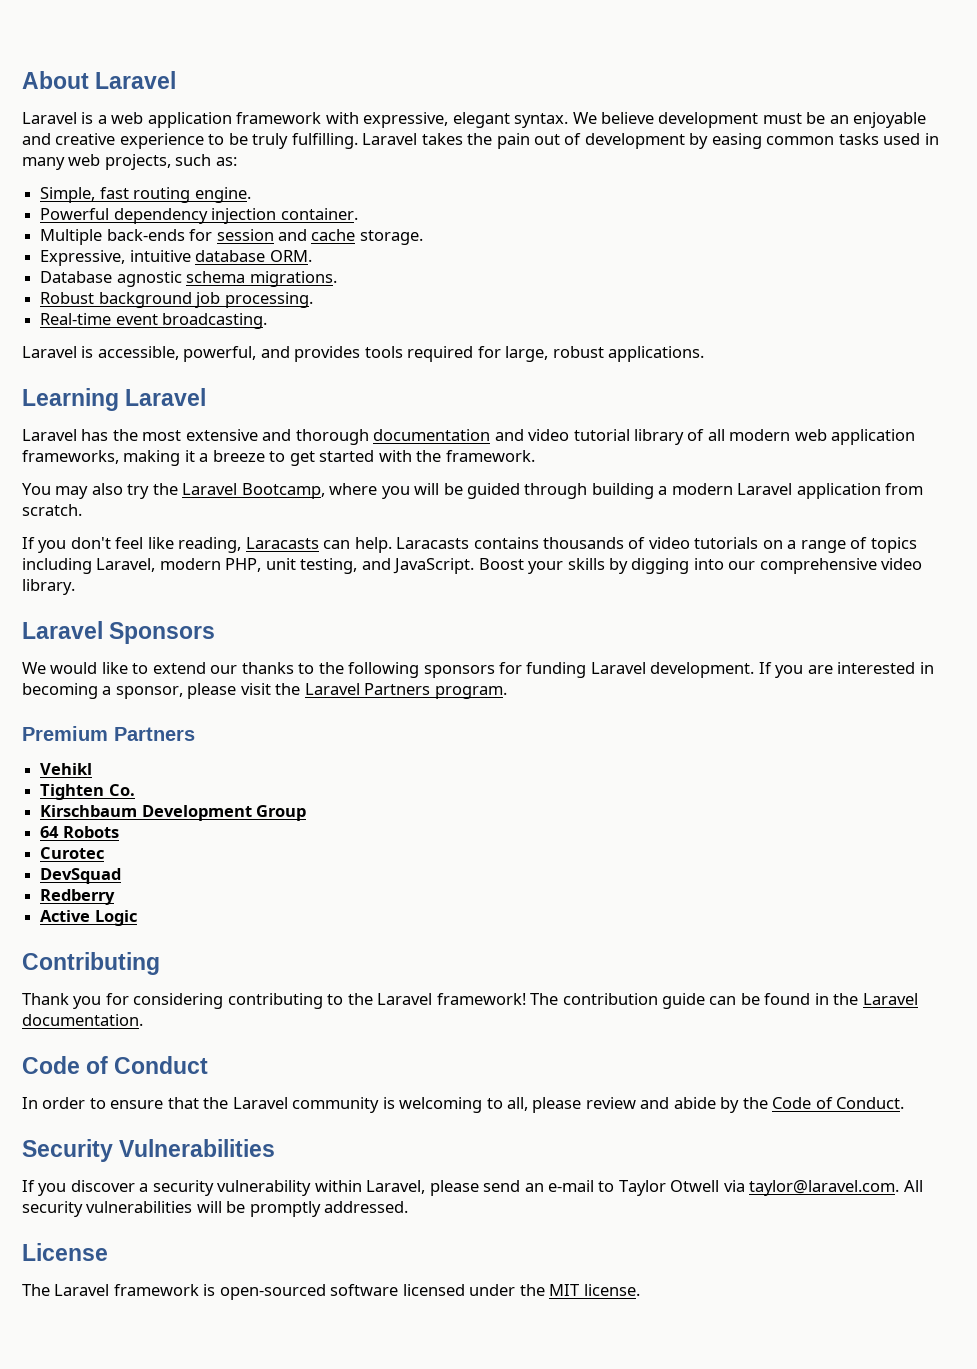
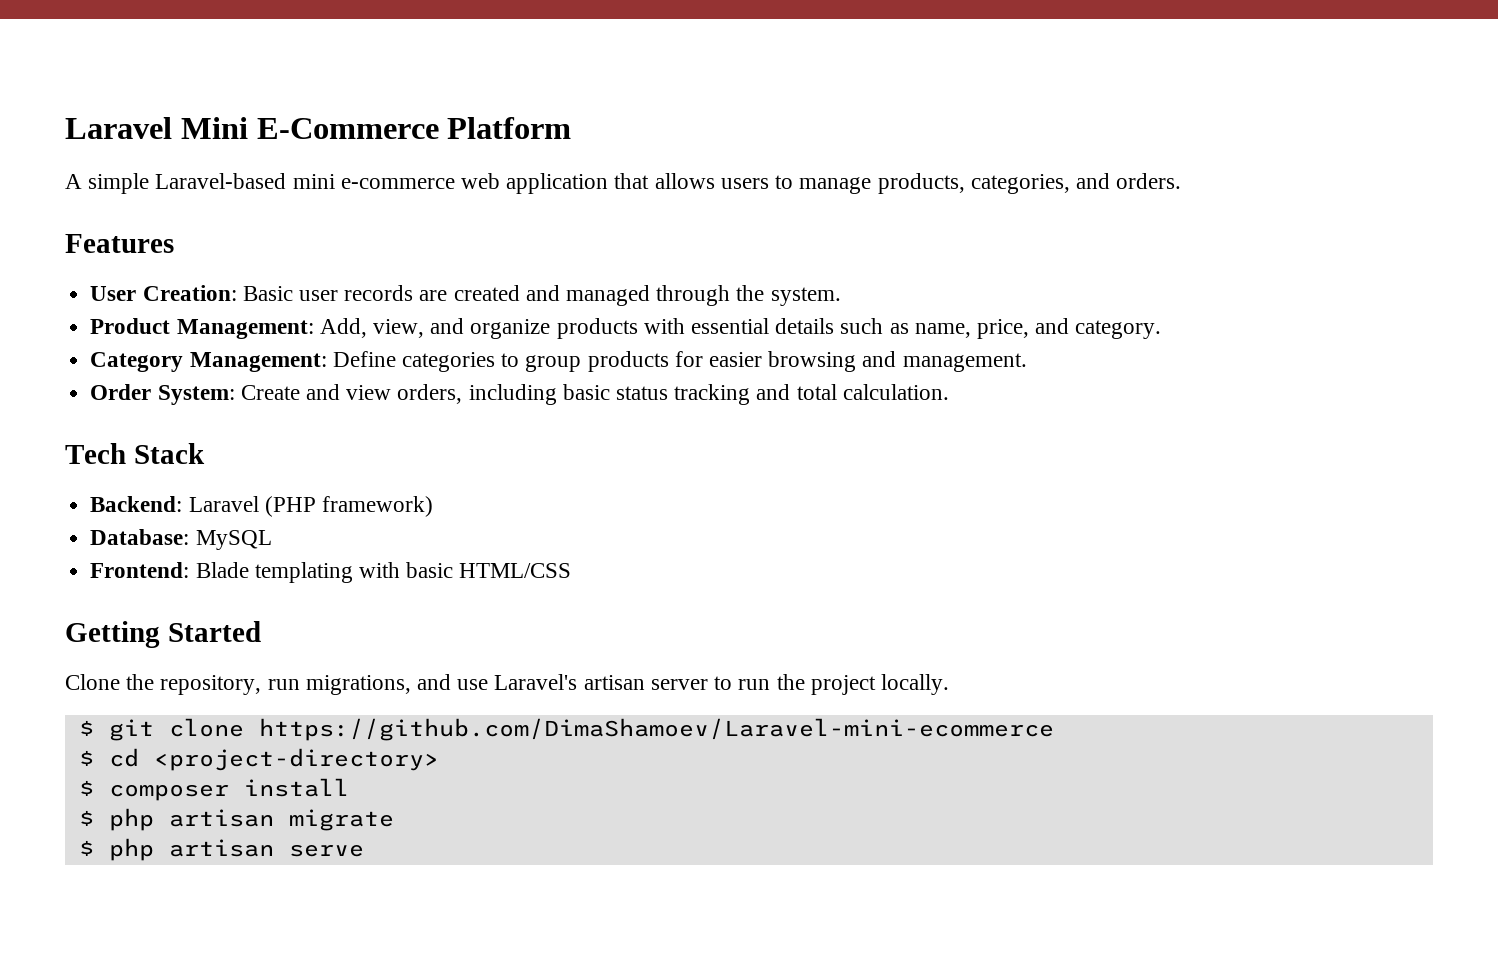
[22,71,177,89] [22,112,927,128] [22,133,939,149] [22,154,237,170] [40,187,251,203] [40,208,358,224] [40,229,423,245] [40,250,312,266] [40,271,337,287] [40,292,313,308] [40,313,268,329] [22,346,705,362] [22,388,207,411] [22,429,916,445] [22,450,535,466] [22,483,924,499] [22,504,82,516] [22,537,917,553] [22,558,923,574] [22,579,75,595] [22,621,216,644] [22,662,934,678] [22,683,507,699] [22,726,195,741] [40,763,93,775] [40,784,135,800] [40,805,307,821] [40,826,119,838] [40,847,105,859] [40,868,122,884] [40,889,116,905] [40,910,137,926] [22,952,160,975] [22,993,918,1009] [22,1014,143,1026] [22,1056,209,1074] [22,1097,905,1113] [22,1139,276,1162] [22,1180,923,1196] [22,1201,409,1217] [22,1243,108,1261] [22,1284,640,1300] About Laravel // Laravel is a web application framework with expressive, elegant syntax. We believe development must be an enjoyable and creative experience to be truly fulfilling. Laravel takes the pain out of development by easing common tasks used in many web projects, such as: // Simple, fast routing engine. // Powerful dependency injection container. // Multiple back-ends for session and cache storage. // Expressive, intuitive database ORM. // Database agnostic schema migrations. // Robust background job processing. // Real-time event broadcasting. // Laravel is accessible, powerful, and provides tools required for large, robust applications. // Learning Laravel // Laravel has the most extensive and thorough documentation and video tutorial library of all modern web application frameworks, making it a breeze to get started with the framework. // You may also try the Laravel Bootcamp, where you will be guided through building a modern Laravel application from scratch. // If you don't feel like reading, Laracasts can help. Laracasts contains thousands of video tutorials on a range of topics including Laravel, modern PHP, unit testing, and JavaScript. Boost your skills by digging into our comprehensive video library. // Laravel Sponsors // We would like to extend our thanks to the following sponsors for funding Laravel development. If you are interested in becoming a sponsor, please visit the Laravel Partners program. // Premium Partners // Vehikl // Tighten Co. // Kirschbaum Development Group // 64 Robots // Curotec // DevSquad // Redberry // Active Logic // Contributing // Thank you for considering contributing to the Laravel framework! The contribution guide can be found in the Laravel documentation. // Code of Conduct // In order to ensure that the Laravel community is welcoming to all, please review and abide by the Code of Conduct. // Security Vulnerabilities // If you discover a security vulnerability within Laravel, please send an e-mail to Taylor Otwell via taylor@laravel.com. All security vulnerabilities will be promptly addressed. // License // The Laravel framework is open-sourced software licensed under the MIT license. -> [65,117,572,139] [65,173,1182,194] [65,234,174,253] [90,285,841,306] [90,318,1162,339] [90,351,1027,372] [90,384,949,405] [65,443,205,464] [90,496,433,517] [90,529,272,550] [90,562,572,583] [65,621,261,648] [65,674,949,695] [78,718,1054,741] [78,748,439,771] [78,778,349,801] [78,808,394,831] [78,838,364,861] Laravel Mini E-Commerce Platform // A simple Laravel-based mini e-commerce web application that allows users to manage products, categories, and orders. // Features // User Creation: Basic user records are created and managed through the system. // Product Management: Add, view, and organize products with essential details such as name, price, and category. // Category Management: Define categories to group products for easier browsing and management. // Order System: Create and view orders, including basic status tracking and total calculation. // Tech Stack // Backend: Laravel (PHP framework) // Database: MySQL // Frontend: Blade templating with basic HTML/CSS // Getting Started // Clone the repository, run migrations, and use Laravel's artisan server to run the project locally. // $ git clone https://github.com/DimaShamoev/Laravel-mini-ecommerce // $ cd <project-directory> // $ composer install // $ php artisan migrate // $ php artisan serve

